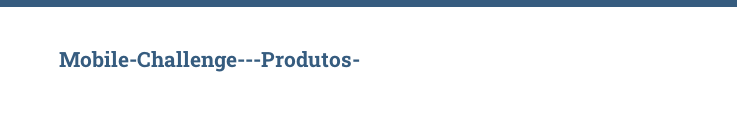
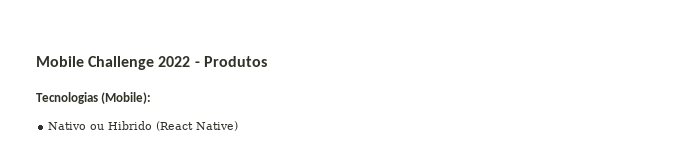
[59,51,360,72] Mobile-Challenge---Produtos- -> [36,56,267,70] [36,92,152,104] [48,121,239,131] Mobile Challenge 2022 - Produtos // Tecnologias (Mobile): // Nativo ou Hibrido (React Native)

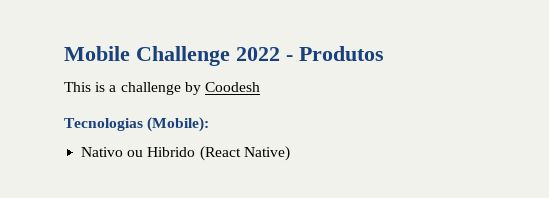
(267, 61) none -> [64,82,260,95] // This is a challenge by Coodesh

